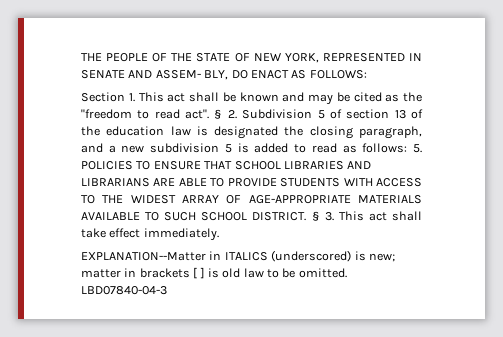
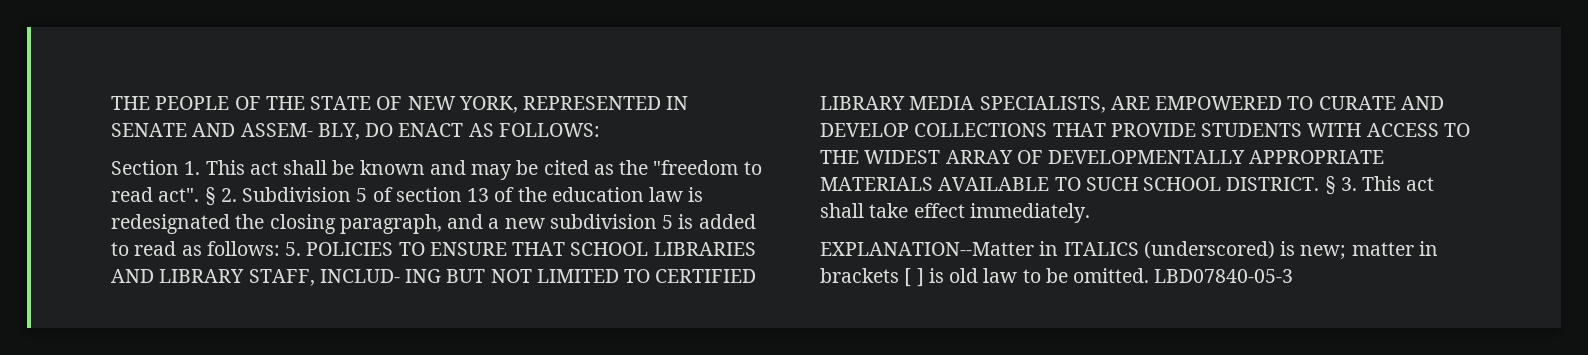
[214,126,279,139] designated -> [111,214,230,234] redesignated
[81,178,225,187] LIBRARIANS ARE ABLE TO -> [159,269,757,286] [820,96,1444,113] [820,123,1106,137] LIBRARY STAFF, INCLUD- ING BUT NOT LIMITED TO CERTIFIED LIBRARY MEDIA SPECIALISTS, ARE EMPOWERED TO CURATE AND DEVELOP COLLECTIONS THAT
[248,195,351,204] AGE-APPROPRIATE -> [1048,150,1385,164] DEVELOPMENTALLY APPROPRIATE
[81,286,167,295] LBD07840-04-3 -> [1154,269,1294,283] LBD07840-05-3

